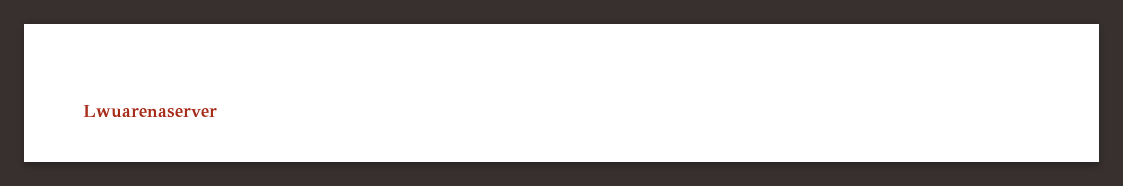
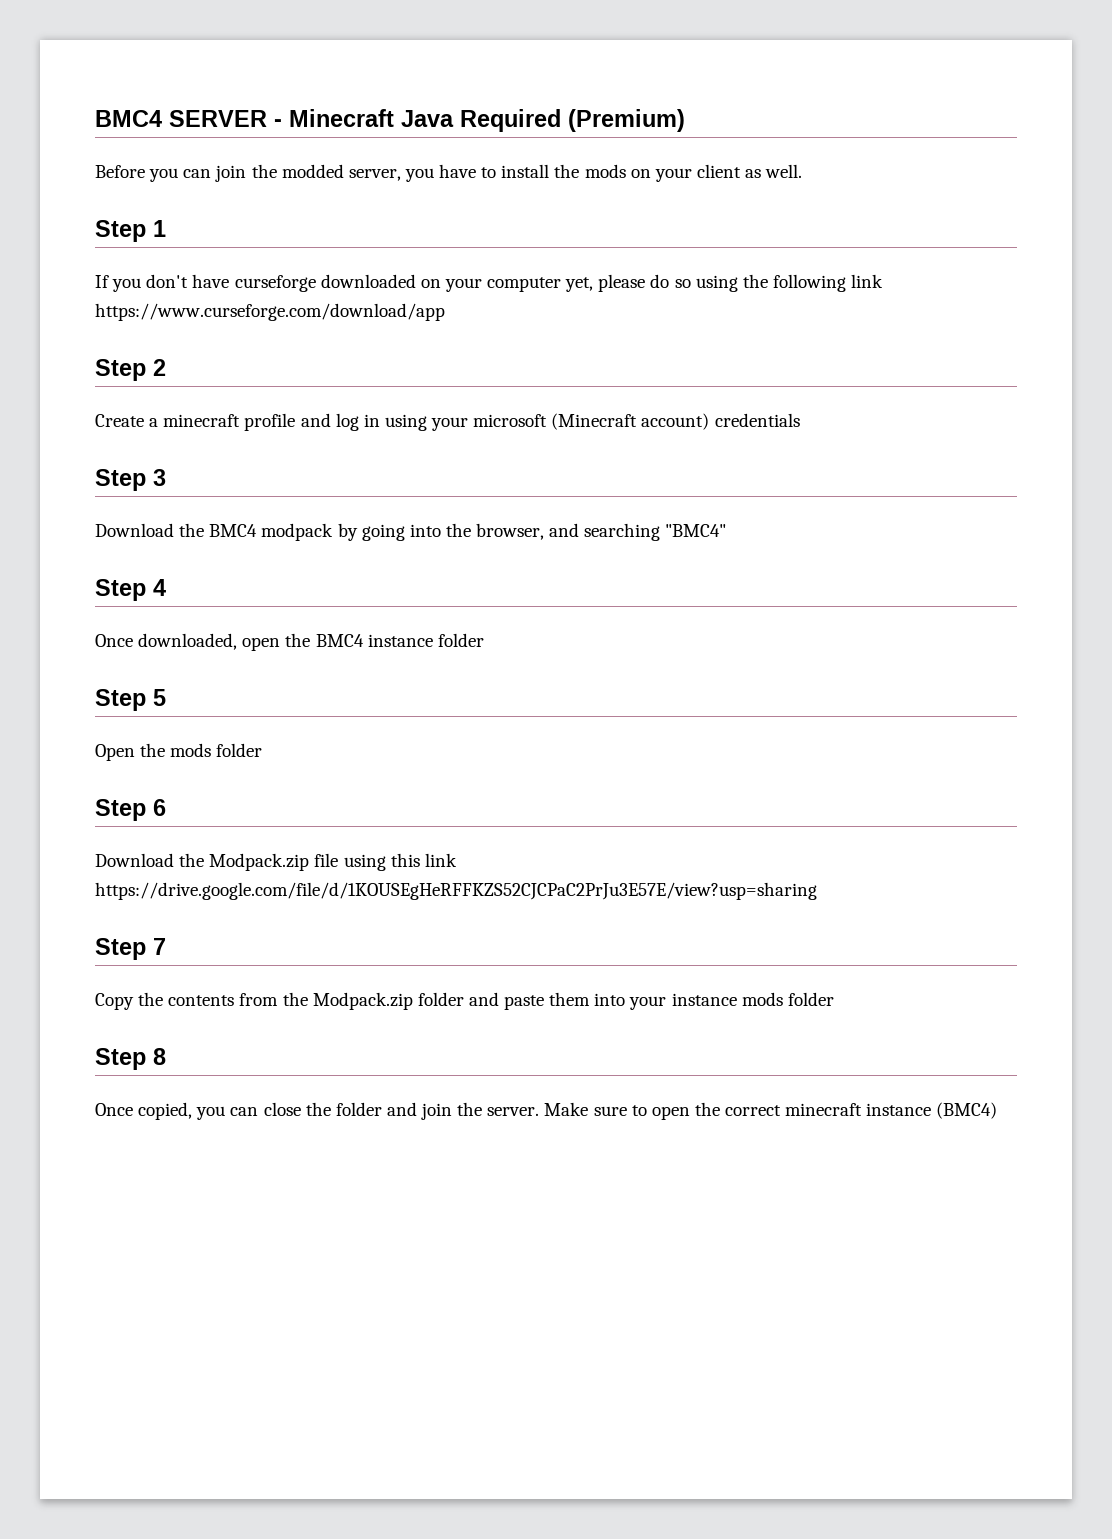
[83,105,217,118] Lwuarenaserver -> [95,109,685,132] [95,164,803,182] [95,220,166,242] [95,274,884,292] [95,303,445,321] [95,359,166,381] [95,413,800,431] [95,469,166,491] [95,523,727,541] [95,579,166,601] [95,633,484,651] [95,689,166,711] [95,743,263,761] [95,799,166,821] [95,853,457,871] [95,882,817,900] [95,938,166,960] [95,992,834,1010] [95,1048,166,1070] [95,1102,998,1120] BMC4 SERVER - Minecraft Java Required (Premium) // Before you can join the modded server, you have to install the mods on your client as well. // Step 1 // If you don't have curseforge downloaded on your computer yet, please do so using the following link https://www.curseforge.com/download/app // Step 2 // Create a minecraft profile and log in using your microsoft (Minecraft account) credentials // Step 3 // Download the BMC4 modpack by going into the browser, and searching "BMC4" // Step 4 // Once downloaded, open the BMC4 instance folder // Step 5 // Open the mods folder // Step 6 // Download the Modpack.zip file using this link https://drive.google.com/file/d/1KOUSEgHeRFFKZS52CJCPaC2PrJu3E57E/view?usp=sharing // Step 7 // Copy the contents from the Modpack.zip folder and paste them into your instance mods folder // Step 8 // Once copied, you can close the folder and join the server. Make sure to open the correct minecraft instance (BMC4)

